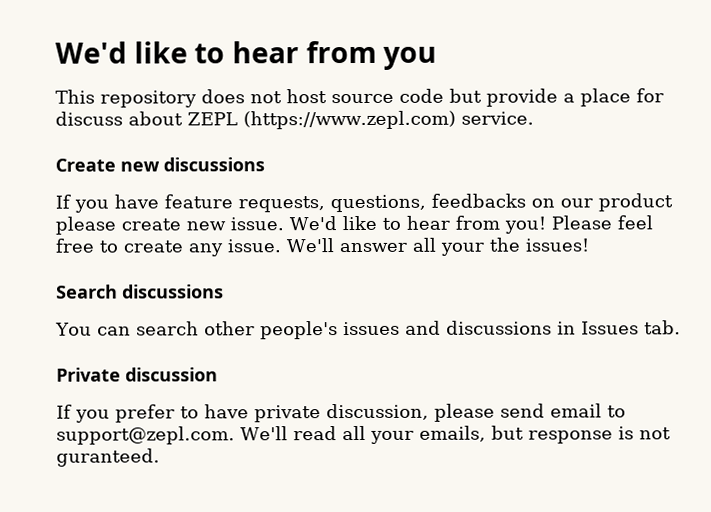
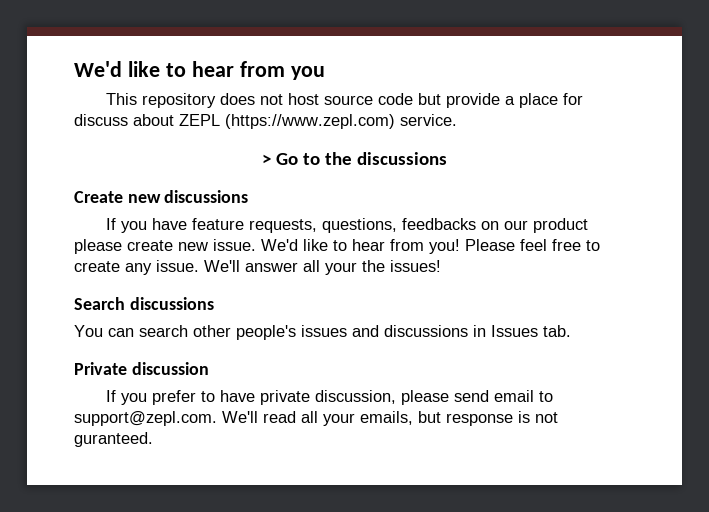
(534, 118) none -> [261,152,448,165] // > Go to the discussions

